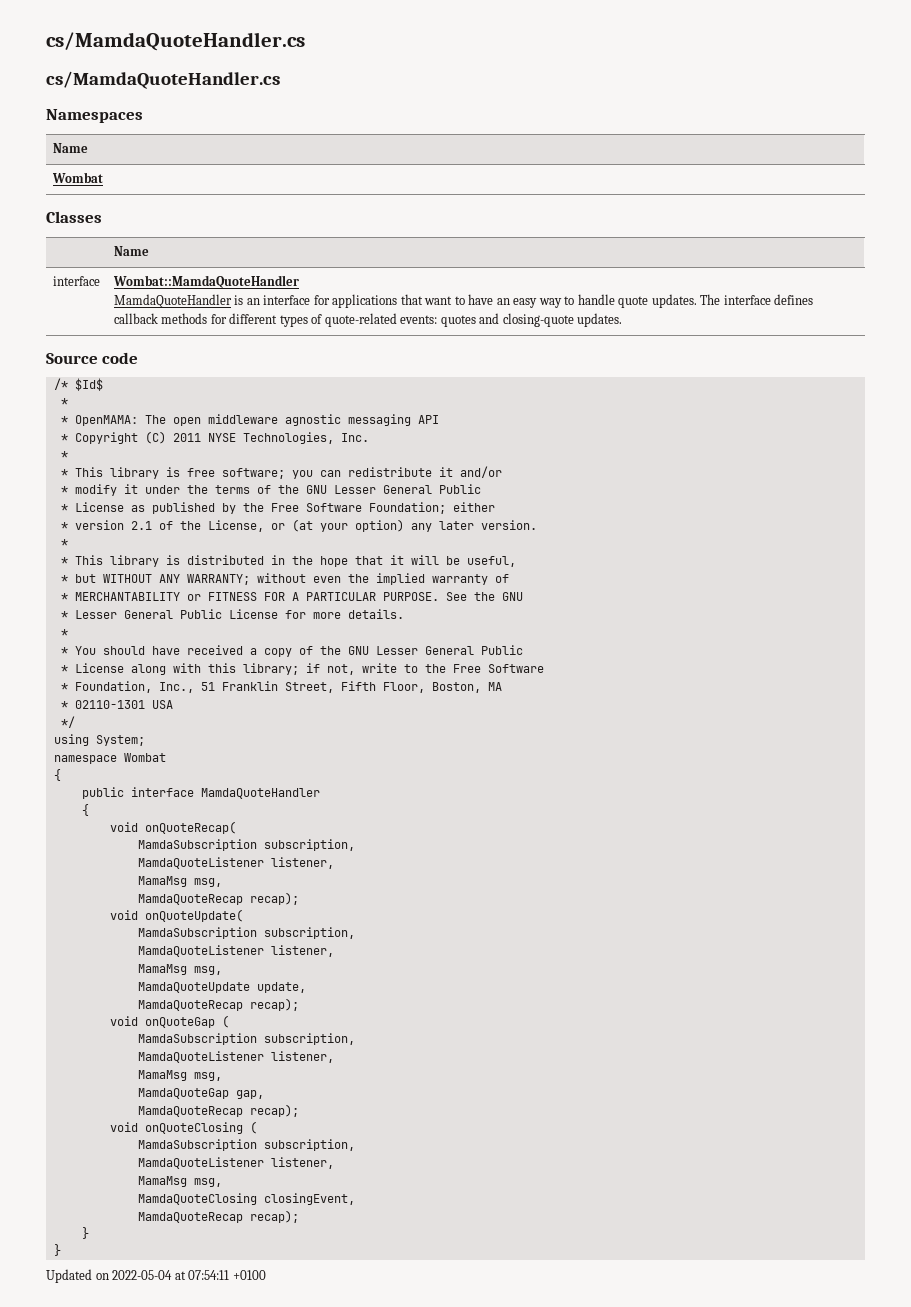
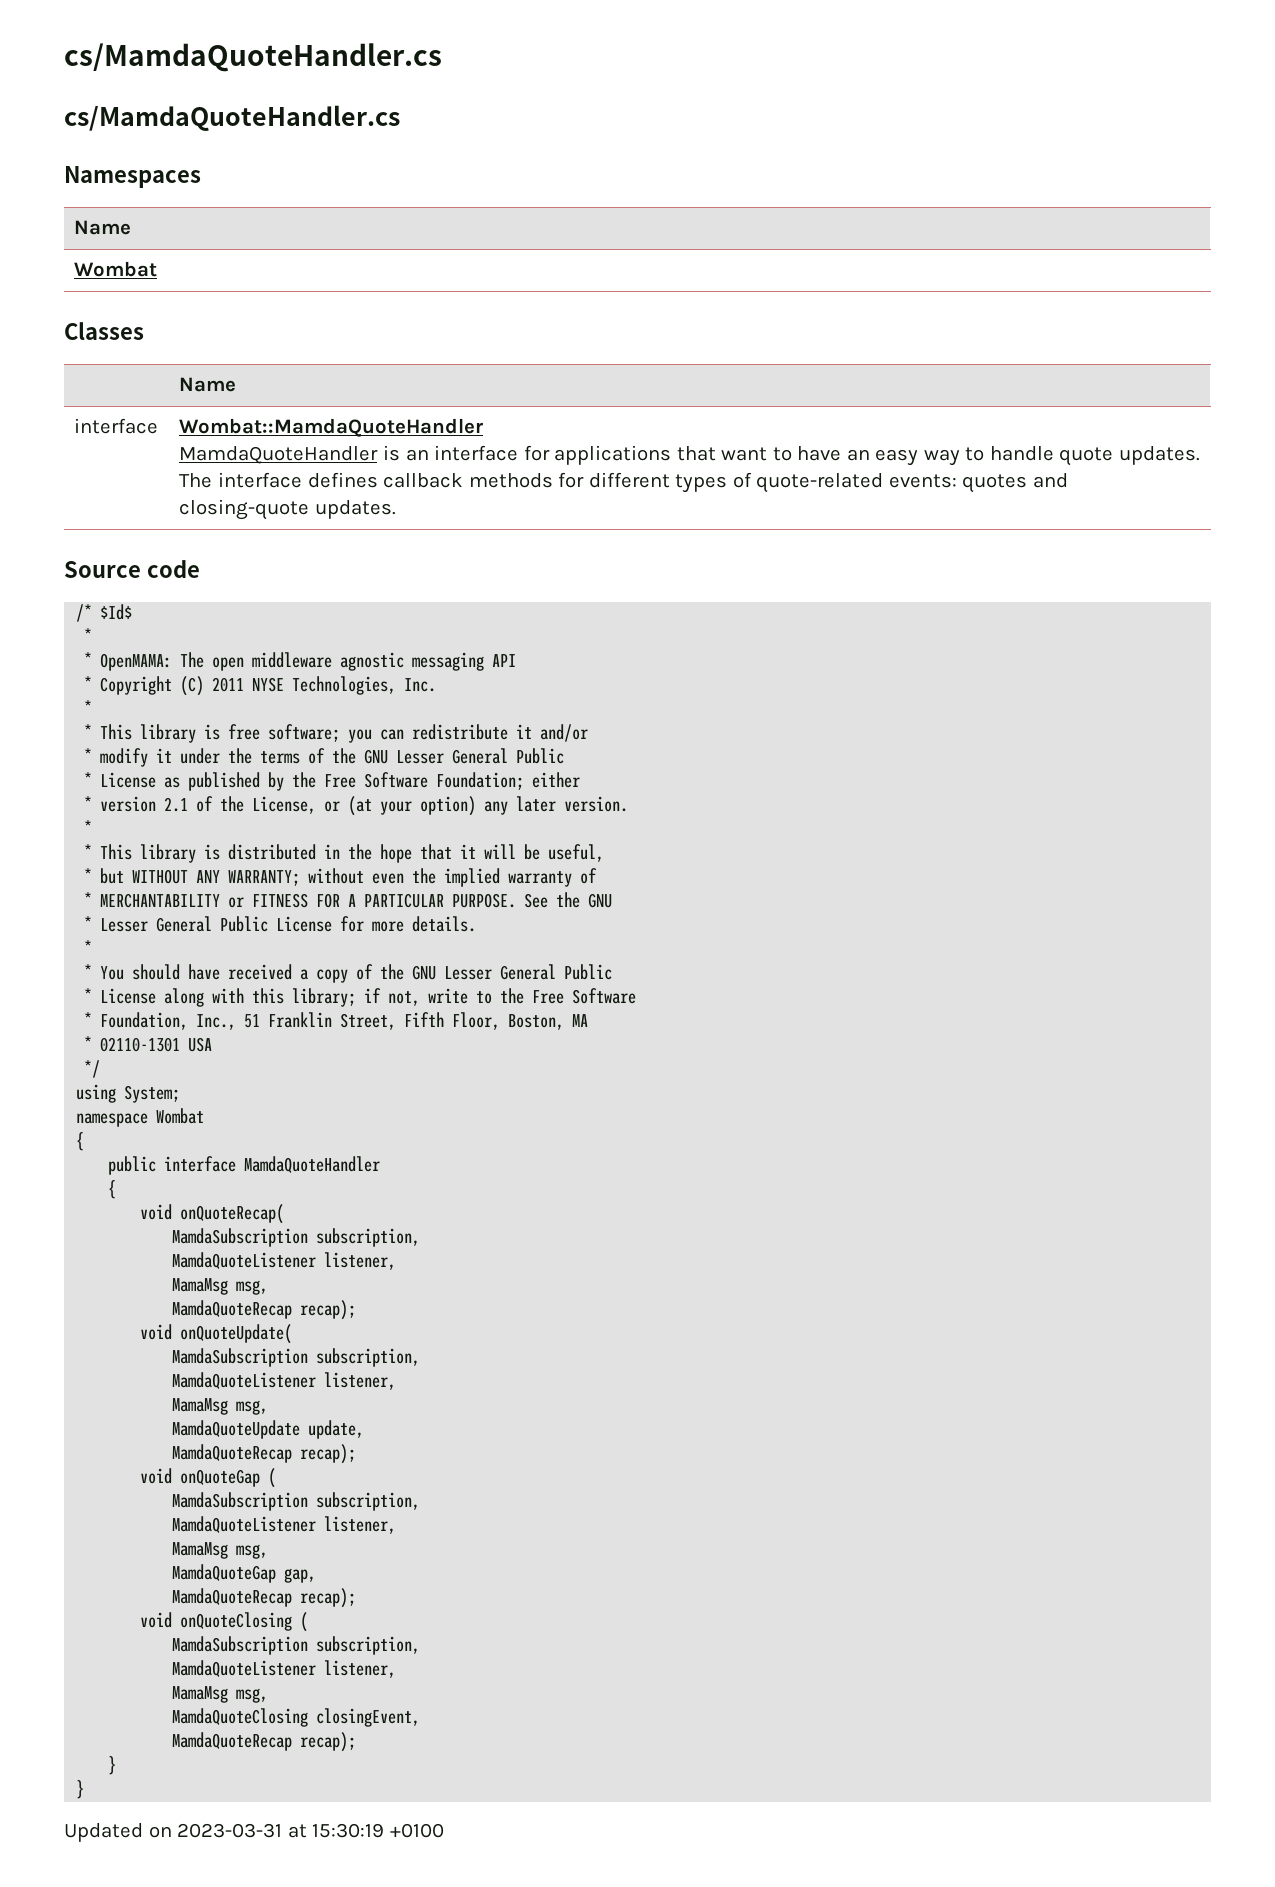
[112,1270,230,1280] 2022-05-04 at 07:54:11 -> [177,1823,385,1838] 2023-03-31 at 15:30:19

